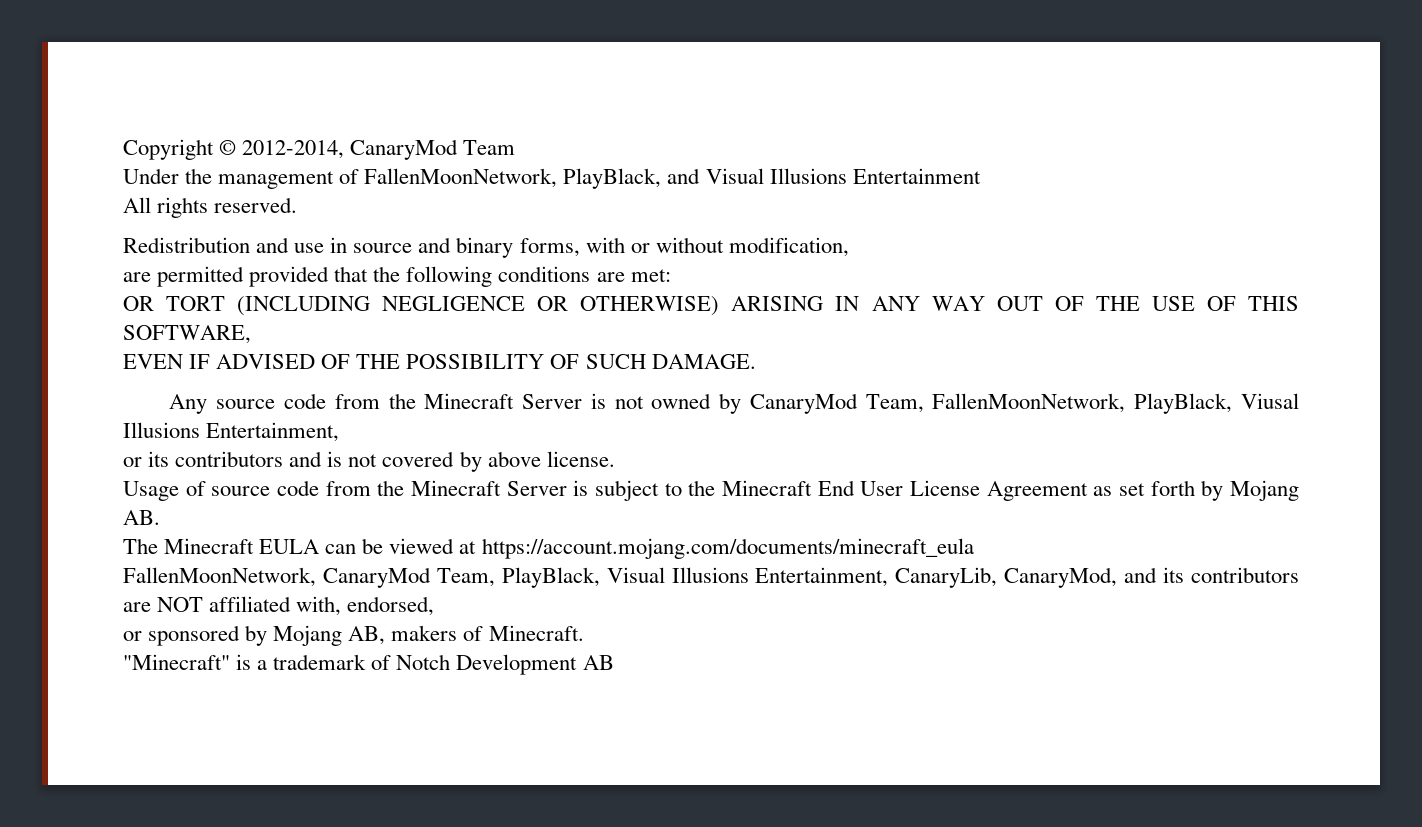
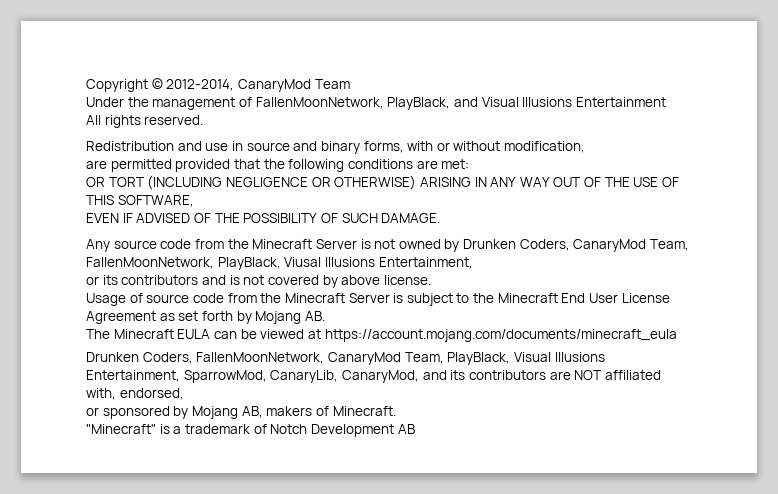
(742, 403) none -> [463,239,570,251] Drunken Coders,
(974, 548) none -> [86,352,193,364] Drunken Coders,
(889, 577) none -> [183,370,267,383] SparrowMod,

